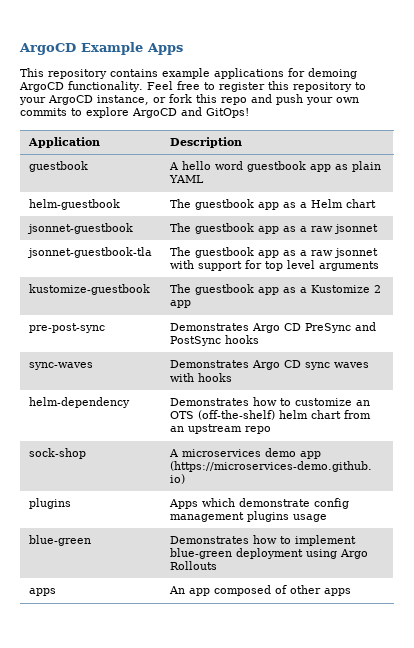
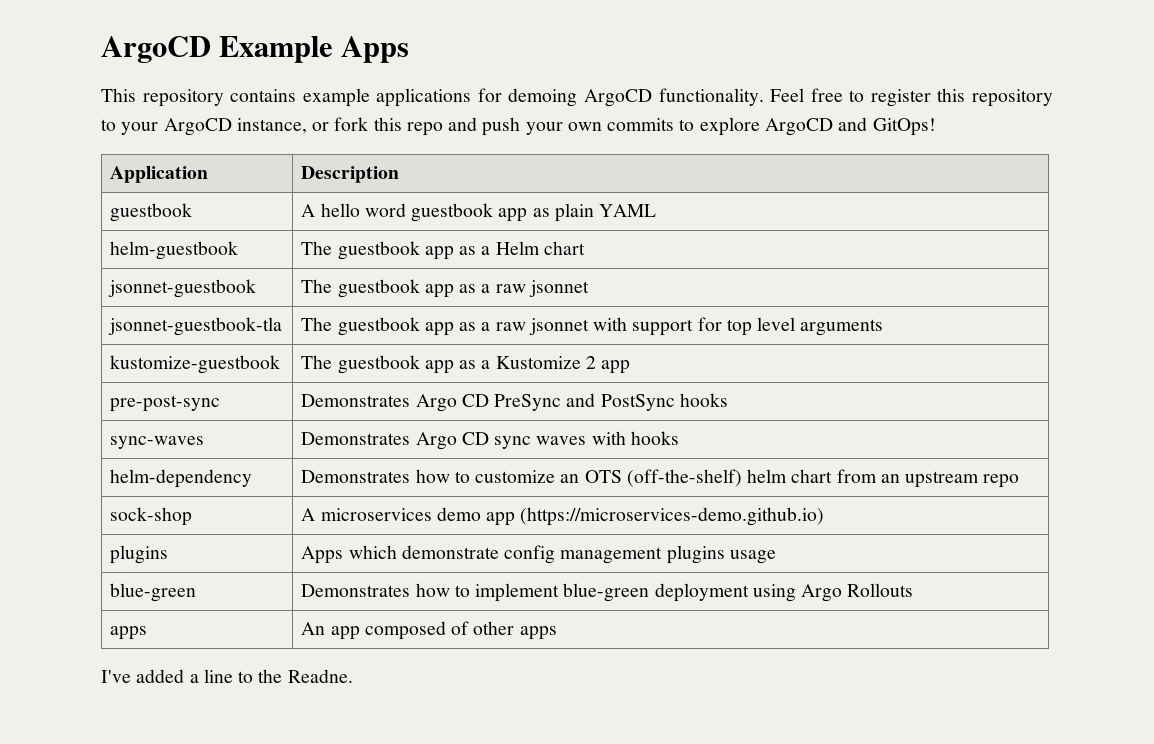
(351, 592) none -> [101,669,353,683] // I've added a line to the Readne.

